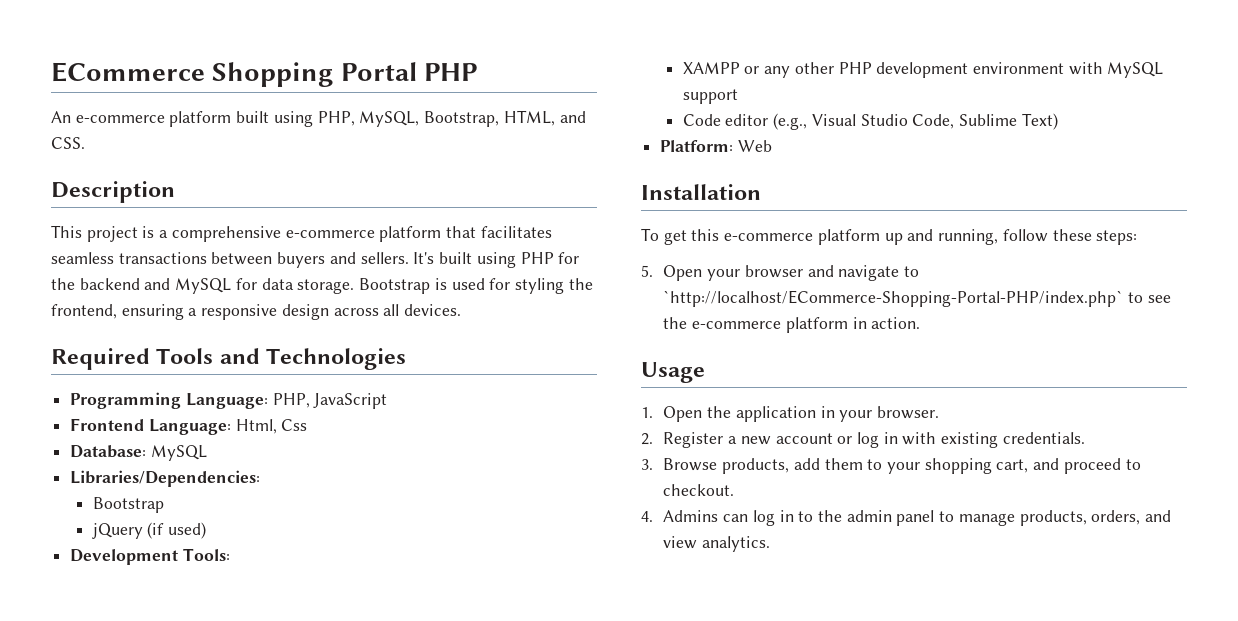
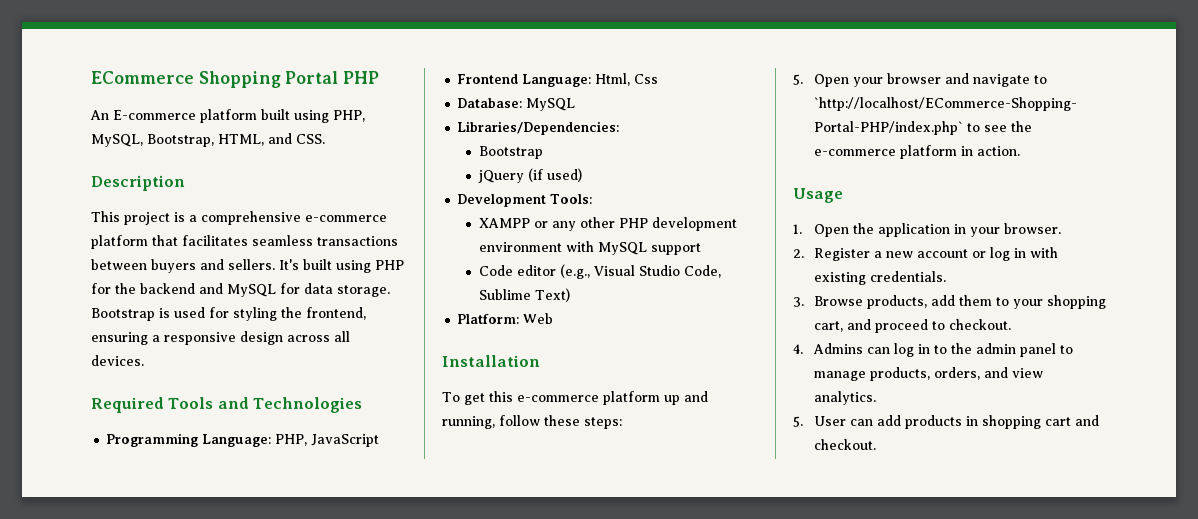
[75,115,165,123] e-commerce -> [113,110,196,120] E-commerce
(771, 544) none -> [793,415,1100,429] [814,439,877,450] // 5. User can add products in shopping cart and checkout.

